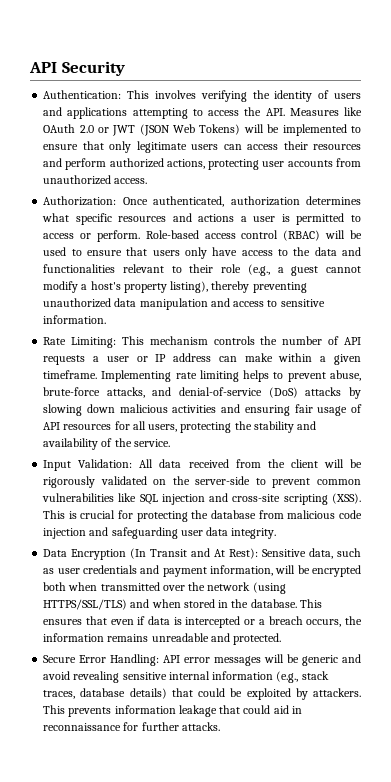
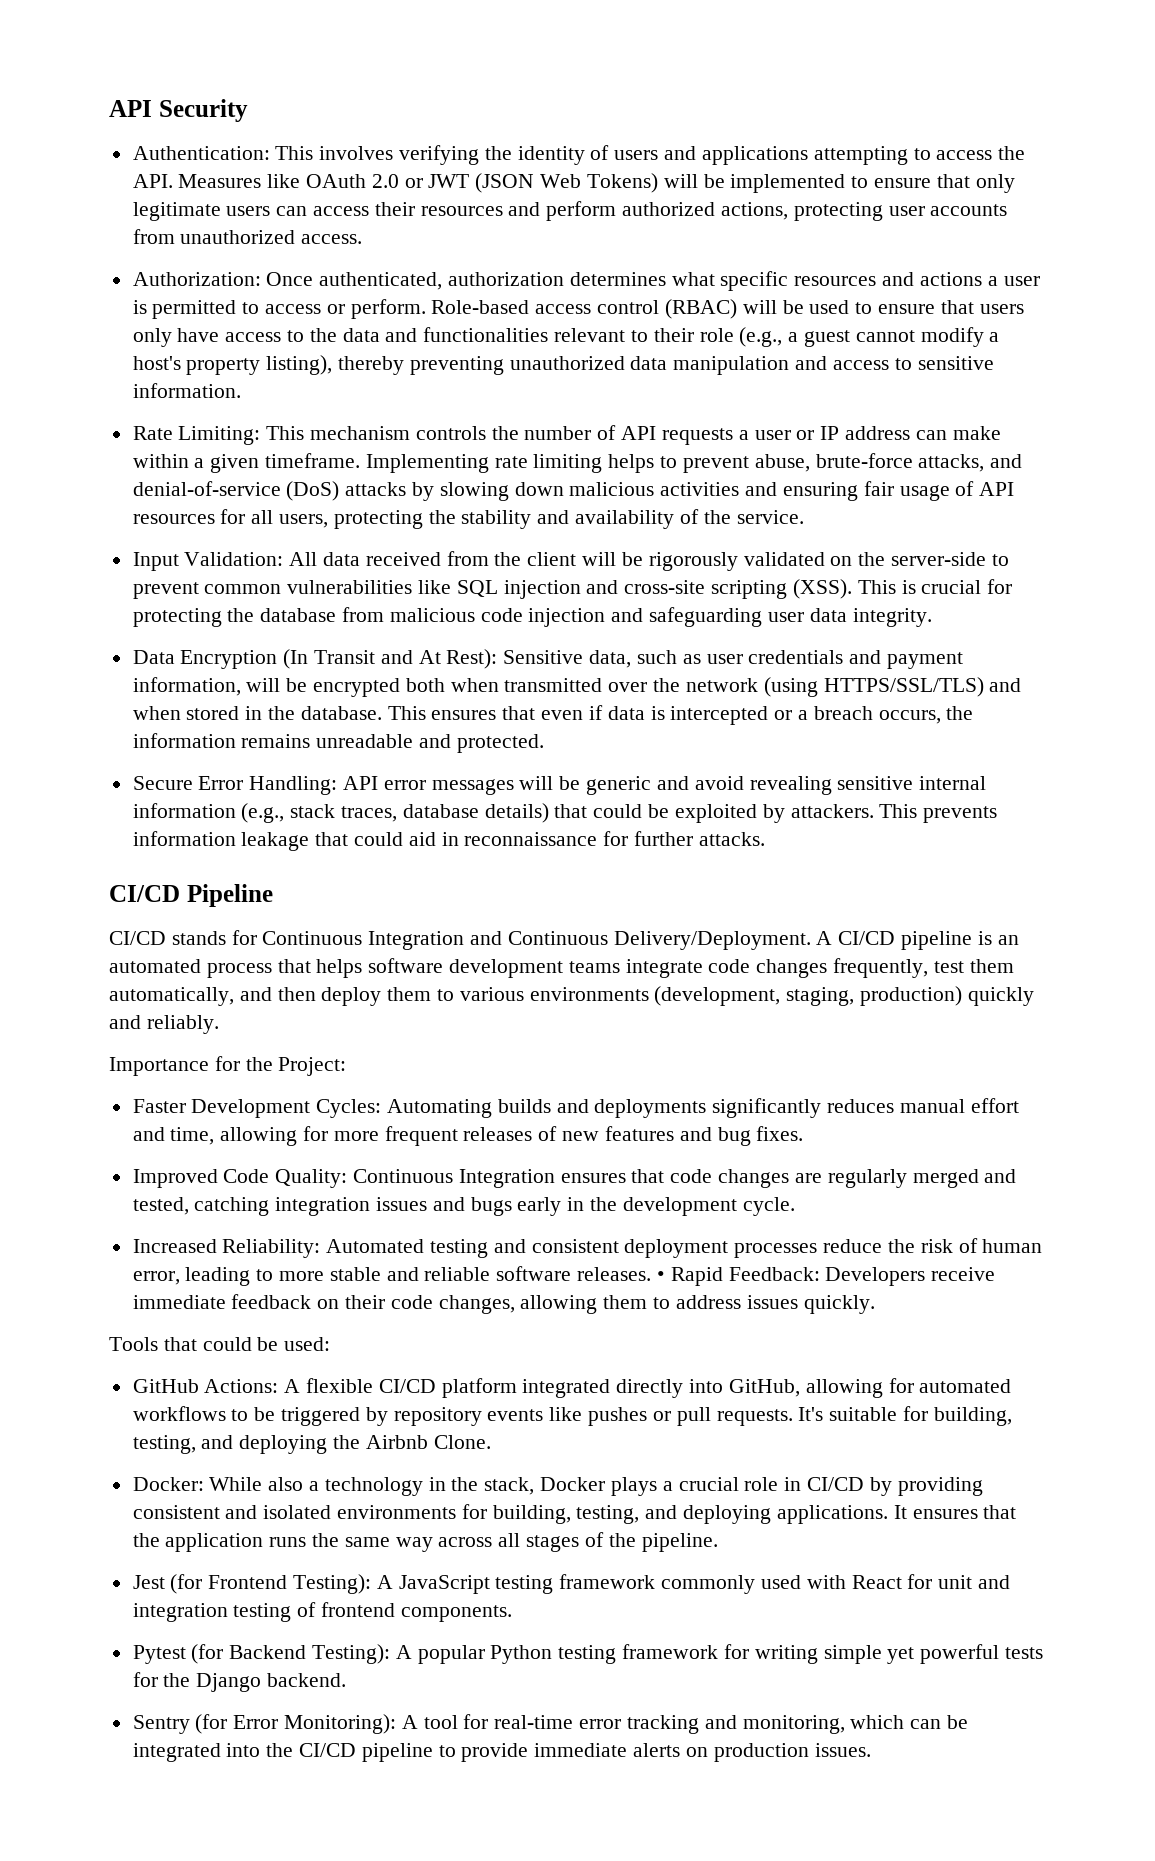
(220, 726) none -> [109,884,273,907] [109,930,1019,950] [109,958,1014,978] [109,986,1034,1006] [109,1015,219,1034] [109,1056,347,1076] [132,1098,1019,1118] [132,1126,804,1146] [132,1169,1017,1188] [132,1197,795,1216] [132,1238,1043,1258] [132,1266,996,1286] [132,1294,875,1314] [109,1337,331,1351] [132,1378,1012,1398] [132,1406,1012,1426] [132,1435,491,1454] [132,1477,983,1496] [132,1504,1017,1524] [132,1532,718,1552] [132,1574,1010,1594] [132,1602,512,1622] [132,1644,1043,1664] [132,1672,347,1692] [132,1714,968,1734] [132,1743,871,1762] // CI/CD Pipeline // CI/CD stands for Continuous Integration and Continuous Delivery/Deployment. A CI/CD pipeline is an automated process that helps software development teams integrate code changes frequently, test them automatically, and then deploy them to various environments (development, staging, production) quickly and reliably. // Importance for the Project: // Faster Development Cycles: Automating builds and deployments significantly reduces manual effort and time, allowing for more frequent releases of new features and bug fixes. // Improved Code Quality: Continuous Integration ensures that code changes are regularly merged and tested, catching integration issues and bugs early in the development cycle. // Increased Reliability: Automated testing and consistent deployment processes reduce the risk of human error, leading to more stable and reliable software releases. • Rapid Feedback: Developers receive immediate feedback on their code changes, allowing them to address issues quickly. // Tools that could be used: // GitHub Actions: A flexible CI/CD platform integrated directly into GitHub, allowing for automated workflows to be triggered by repository events like pushes or pull requests. It's suitable for building, testing, and deploying the Airbnb Clone. // Docker: While also a technology in the stack, Docker plays a crucial role in CI/CD by providing consistent and isolated environments for building, testing, and deploying applications. It ensures that the application runs the same way across all stages of the pipeline. // Jest (for Frontend Testing): A JavaScript testing framework commonly used with React for unit and integration testing of frontend components. // Pytest (for Backend Testing): A popular Python testing framework for writing simple yet powerful tests for the Django backend. // Sentry (for Error Monitoring): A tool for real-time error tracking and monitoring, which can be integrated into the CI/CD pipeline to provide immediate alerts on production issues.

